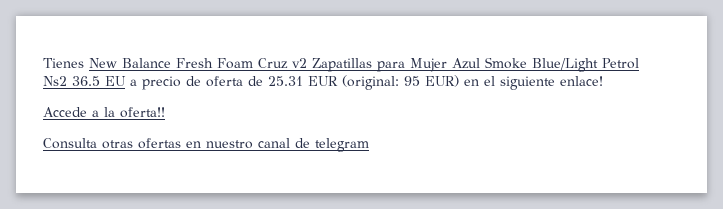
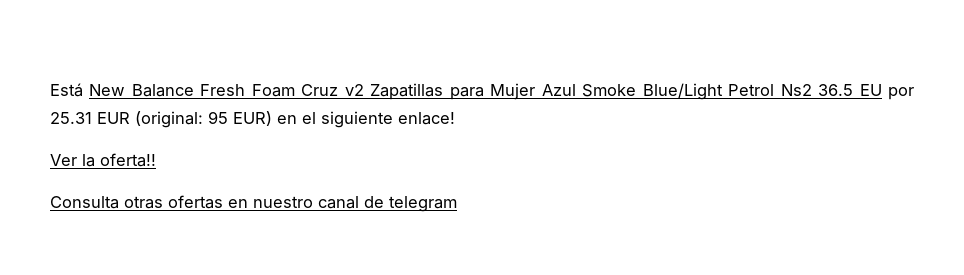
[43,58,84,68] Tienes -> [50,83,83,97] Está
[130,76,263,90] a precio de oferta de -> [888,87,915,100] por
[43,107,99,117] Accede a -> [50,154,77,166] Ver

